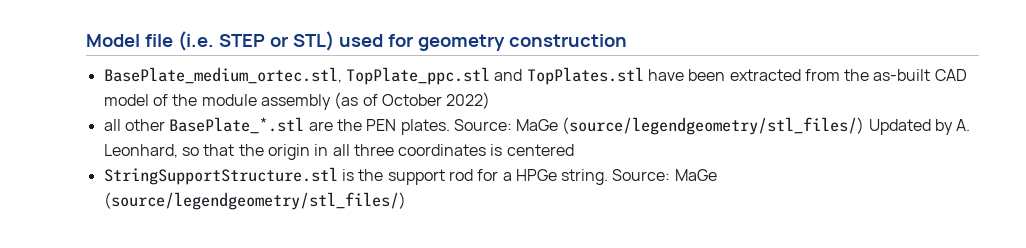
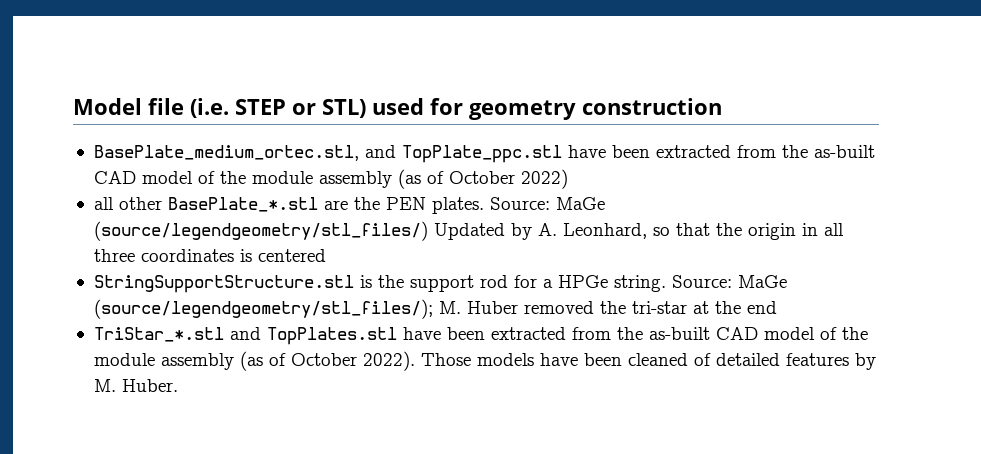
[345,67,644,85] TopPlate_ppc.stl and TopPlates.stl -> [364,145,562,163] and TopPlate_ppc.stl
[103,192,406,210] (source/legendgeometry/stl_files/) -> [93,299,777,319] [93,327,868,345] [93,351,876,371] [93,379,178,392] (source/legendgeometry/stl_files/); M. Huber removed the tri-star at the end // TriStar_*.stl and TopPlates.stl have been extracted from the as-built CAD model of the module assembly (as of October 2022). Those models have been cleaned of detailed features by M. Huber.

